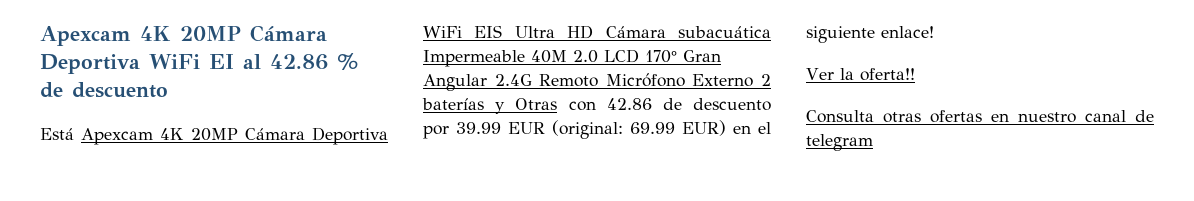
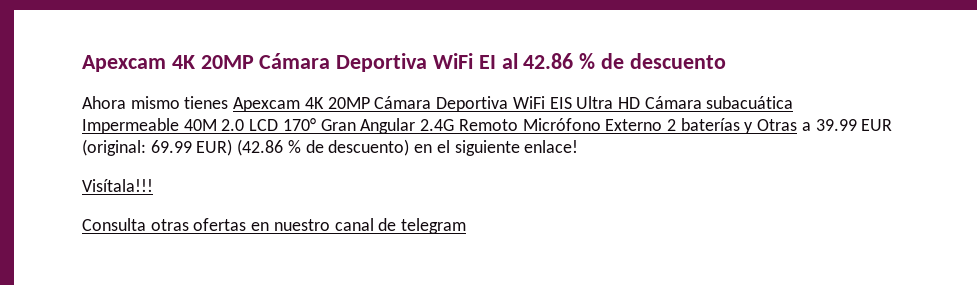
[40,128,74,140] Está -> [82,96,229,109] Ahora mismo tienes
[568,98,771,111] [423,125,449,139] con 42.86 de descuento por -> [801,122,811,131] a
(726, 128) none -> [237,139,410,156] (42.86 % de descuento)
[806,68,915,81] Ver la oferta!! -> [82,179,153,192] Visítala!!!

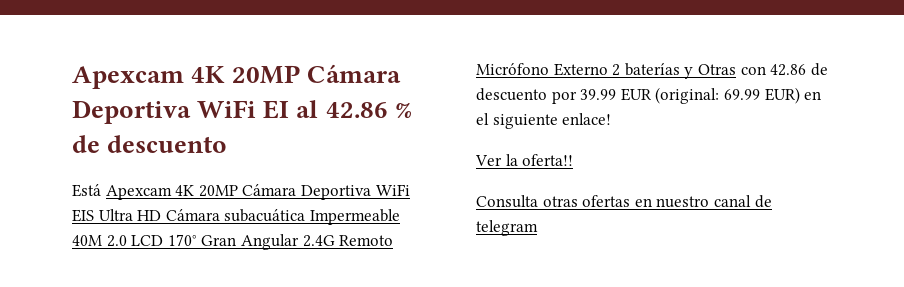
[82,96,229,109] Ahora mismo tienes -> [72,184,101,197] Está
[801,122,811,131] a -> [740,63,828,76] [476,88,577,104] con 42.86 de descuento por
[237,139,410,156] (42.86 % de descuento) -> (800, 95) none
[82,179,153,192] Visítala!!! -> [475,154,574,166] Ver la oferta!!

